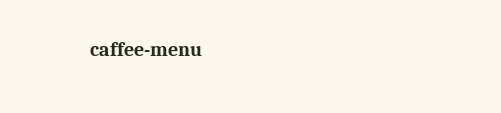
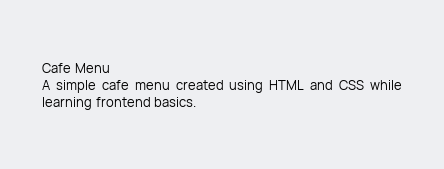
[90,42,202,56] caffee-menu -> [42,63,110,73] [42,80,403,93] [42,97,197,110] Cafe Menu // A simple cafe menu created using HTML and CSS while learning frontend basics.

